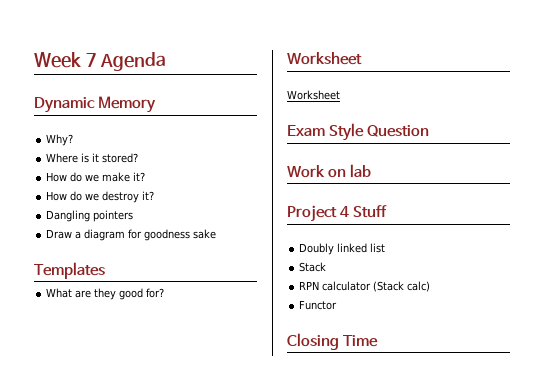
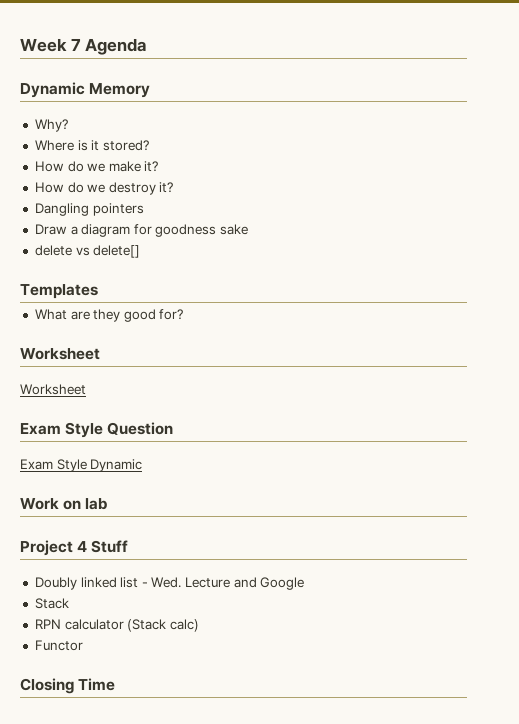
(217, 234) none -> [34,245,141,258] // delete vs delete[]
(430, 131) none -> [20,459,143,472] // Exam Style Dynamic
(386, 248) none -> [141,577,305,590] - Wed. Lecture and Google

